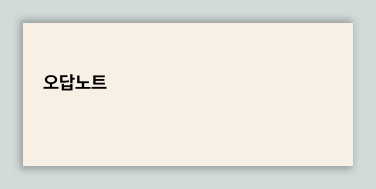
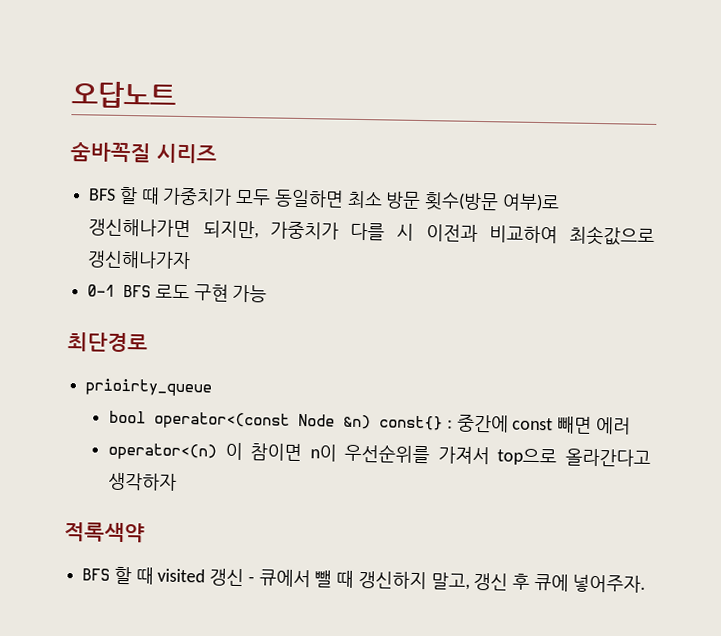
(107, 82) none -> [70,142,217,164] [88,186,560,212] [88,218,655,246] [87,250,192,270] [87,284,268,303] [67,332,148,353] [85,378,213,397] [109,410,631,435] [108,442,651,467] [108,472,178,491] [64,522,145,543] [82,566,647,593] // 숨바꼭질 시리즈 // BFS 할 때 가중치가 모두 동일하면 최소 방문 횟수(방문 여부)로 갱신해나가면 되지만, 가중치가 다를 시 이전과 비교하여 최솟값으로 갱신해나가자 // 0-1 BFS 로도 구현 가능 // 최단경로 // prioirty_queue // bool operator<(const Node &n) const{} : 중간에 const 빼면 에러 // operator<(n) 이 참이면 n이 우선순위를 가져서 top으로 올라간다고 생각하자 // 적록색약 // BFS 할 때 visited 갱신 - 큐에서 뺄 때 갱신하지 말고, 갱신 후 큐에 넣어주자.

